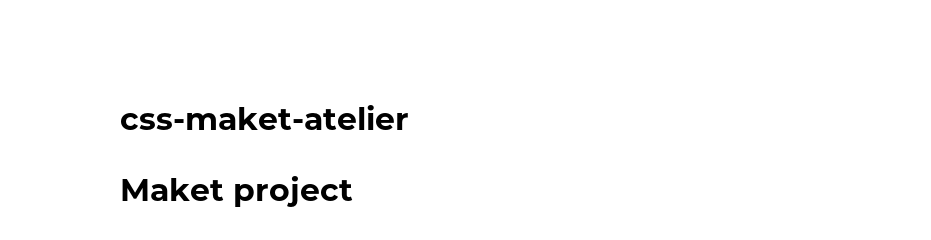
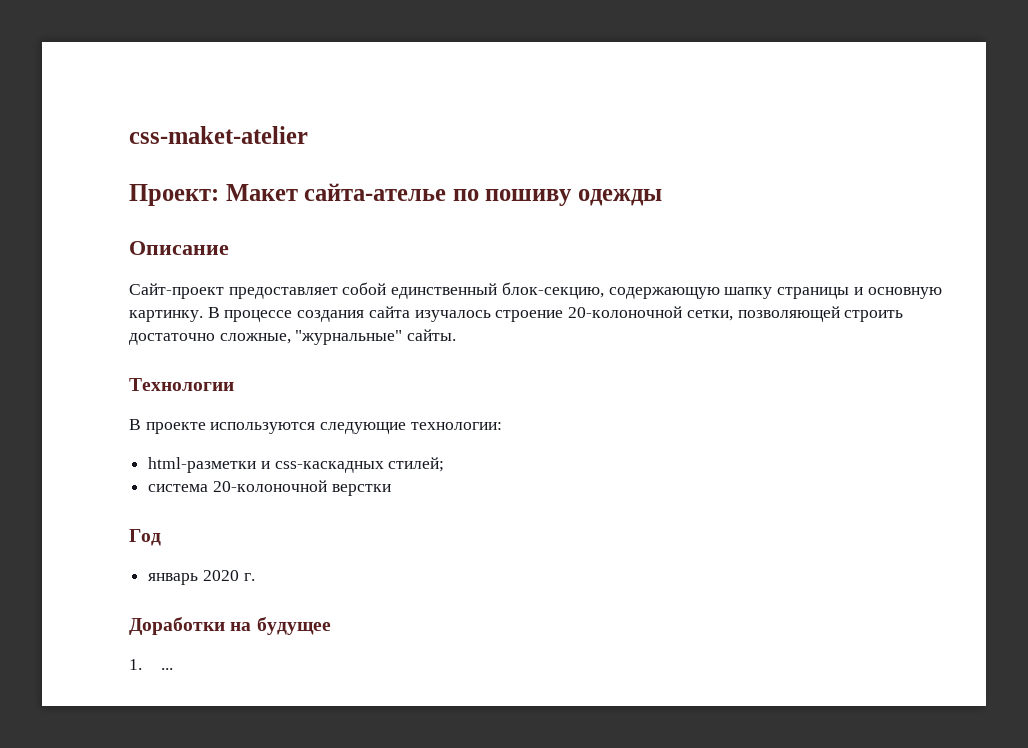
[120,176,353,207] Maket project -> [129,183,663,206] [129,241,229,255] [129,282,942,299] [129,306,904,322] [129,329,457,345] [129,378,234,391] [129,419,502,434] [148,457,445,473] [148,480,391,496] [129,529,161,546] [148,570,255,585] [129,617,331,635] [129,659,173,670] Проект: Макет сайта-ателье по пошиву одежды // Описание // Сайт-проект предоставляет собой единственный блок-секцию, содержающую шапку страницы и основную картинку. В процессе создания сайта изучалось строение 20-колоночной сетки, позволяющей строить достаточно сложные, "журнальные" сайты. // Технологии // В проекте используются следующие технологии: // html-разметки и css-каскадных стилей; // система 20-колоночной верстки // Год // январь 2020 г. // Доработки на будущее // 1. ...

